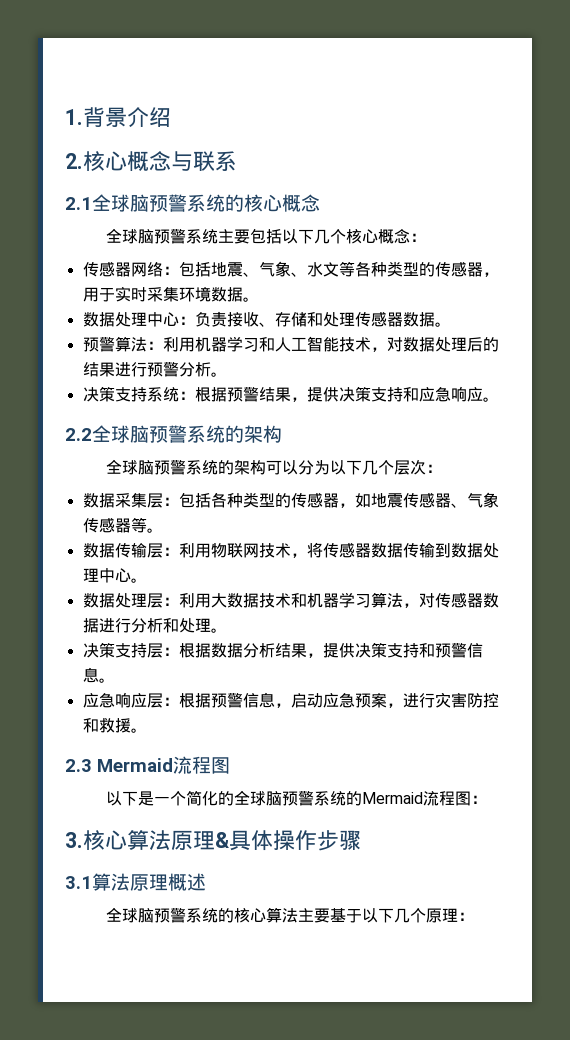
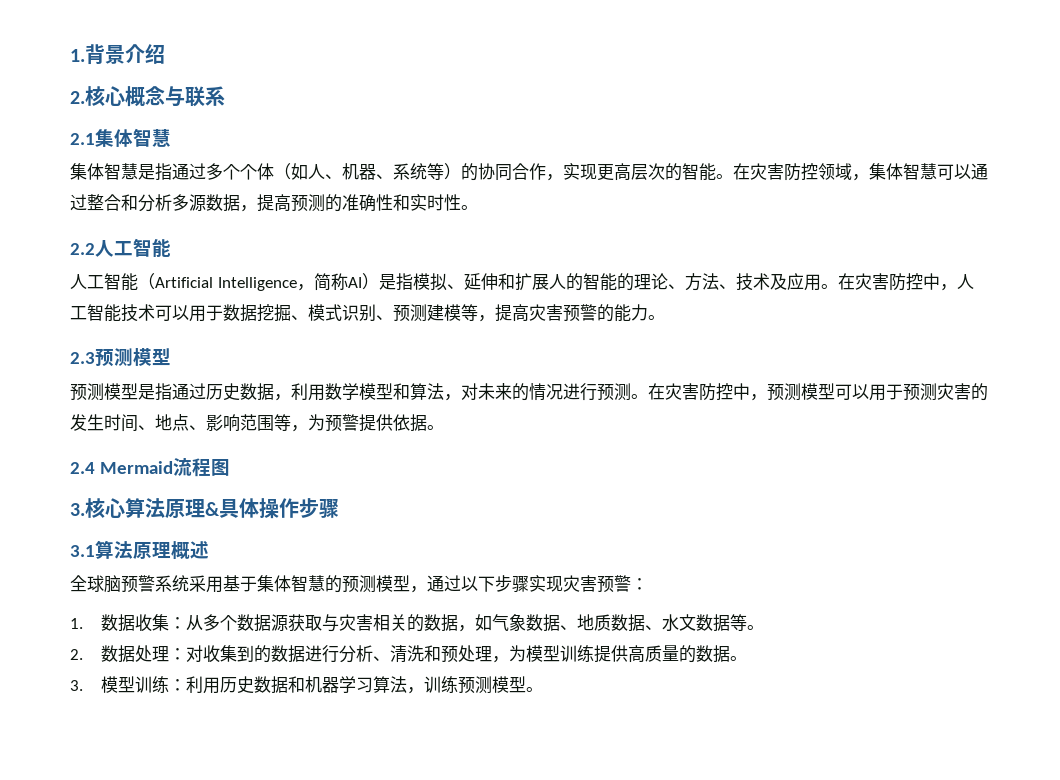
[92,194,320,212] [105,228,426,244] [82,261,499,277] [82,286,259,302] [82,311,451,327] [82,336,499,352] [82,362,227,377] [82,386,499,402] [65,425,282,443] [105,459,442,475] [82,492,499,508] [82,517,163,533] [82,542,499,558] [82,568,147,583] [82,592,499,608] [82,618,227,633] [82,642,483,658] [82,667,115,683] [82,692,499,708] [82,718,147,733] [65,756,230,774] [105,790,487,806] 全球脑预警系统的核心概念 // 全球脑预警系统主要包括以下几个核心概念： // 传感器网络：包括地震、气象、水文等各种类型的传感器，用于实时采集环境数据。 // 数据处理中心：负责接收、存储和处理传感器数据。 // 预警算法：利用机器学习和人工智能技术，对数据处理后的结果进行预警分析。 // 决策支持系统：根据预警结果，提供决策支持和应急响应。 // 2.2全球脑预警系统的架构 // 全球脑预警系统的架构可以分为以下几个层次： // 数据采集层：包括各种类型的传感器，如地震传感器、气象传感器等。 // 数据传输层：利用物联网技术，将传感器数据传输到数据处理中心。 // 数据处理层：利用大数据技术和机器学习算法，对传感器数据进行分析和处理。 // 决策支持层：根据数据分析结果，提供决策支持和预警信息。 // 应急响应层：根据预警信息，启动应急预案，进行灾害防控和救援。 // 2.3 Mermaid流程图 // 以下是一个简化的全球脑预警系统的Mermaid流程图： -> [95,128,171,147] [70,163,988,181] [70,194,478,212] [70,238,171,257] [70,273,974,291] [70,304,665,322] [70,348,171,367] [70,383,988,401] [70,414,444,432] [70,458,230,477] 集体智慧 // 集体智慧是指通过多个个体（如人、机器、系统等）的协同合作，实现更高层次的智能。在灾害防控领域，集体智慧可以通过整合和分析多源数据，提高预测的准确性和实时性。 // 2.2人工智能 // 人工智能（Artificial Intelligence，简称AI）是指模拟、延伸和扩展人的智能的理论、方法、技术及应用。在灾害防控中，人工智能技术可以用于数据挖掘、模式识别、预测建模等，提高灾害预警的能力。 // 2.3预测模型 // 预测模型是指通过历史数据，利用数学模型和算法，对未来的情况进行预测。在灾害防控中，预测模型可以用于预测灾害的发生时间、地点、影响范围等，为预警提供依据。 // 2.4 Mermaid流程图
[217,907,474,923] 的核心算法主要基于以下几个原理： -> [189,575,648,593] [70,614,765,632] [70,645,748,663] [70,676,544,694] 采用基于集体智慧的预测模型，通过以下步骤实现灾害预警： // 1.数据收集：从多个数据源获取与灾害相关的数据，如气象数据、地质数据、水文数据等。 // 2.数据处理：对收集到的数据进行分析、清洗和预处理，为模型训练提供高质量的数据。 // 3.模型训练：利用历史数据和机器学习算法，训练预测模型。

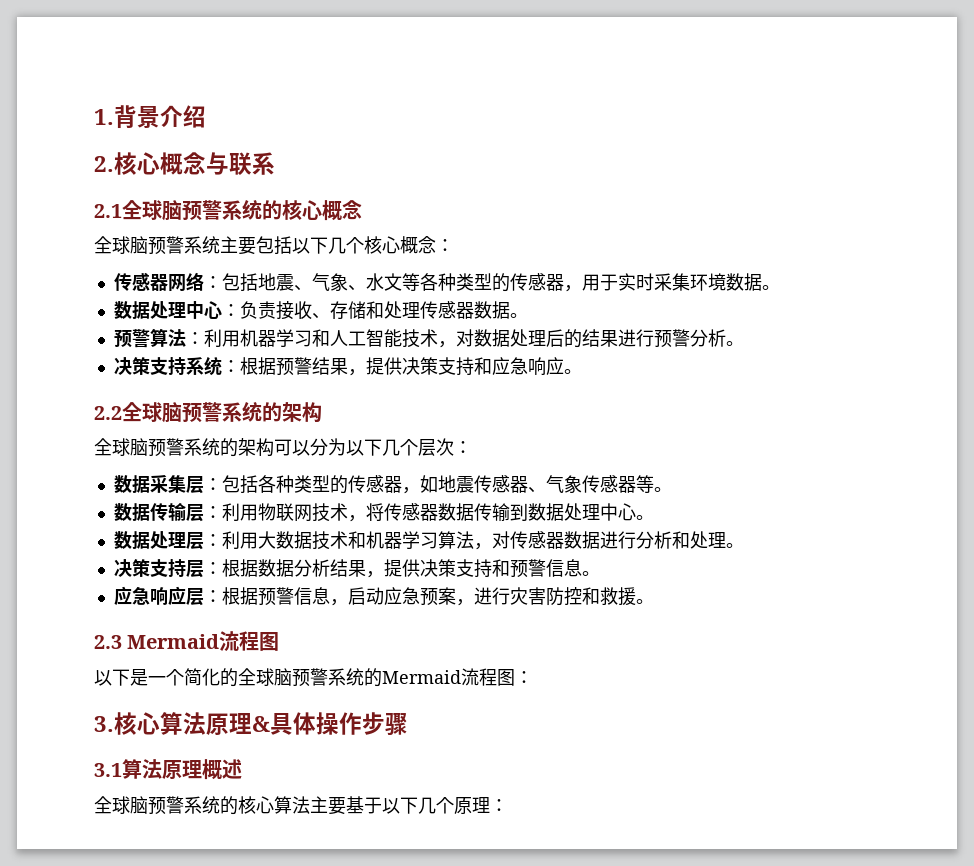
[95,128,171,147] [70,163,988,181] [70,194,478,212] [70,238,171,257] [70,273,974,291] [70,304,665,322] [70,348,171,367] [70,383,988,401] [70,414,444,432] [70,458,230,477] 集体智慧 // 集体智慧是指通过多个个体（如人、机器、系统等）的协同合作，实现更高层次的智能。在灾害防控领域，集体智慧可以通过整合和分析多源数据，提高预测的准确性和实时性。 // 2.2人工智能 // 人工智能（Artificial Intelligence，简称AI）是指模拟、延伸和扩展人的智能的理论、方法、技术及应用。在灾害防控中，人工智能技术可以用于数据挖掘、模式识别、预测建模等，提高灾害预警的能力。 // 2.3预测模型 // 预测模型是指通过历史数据，利用数学模型和算法，对未来的情况进行预测。在灾害防控中，预测模型可以用于预测灾害的发生时间、地点、影响范围等，为预警提供依据。 // 2.4 Mermaid流程图 -> [122,199,362,221] [94,236,454,255] [113,272,780,292] [113,301,528,320] [113,328,744,348] [113,356,582,376] [94,401,322,423] [94,438,472,457] [113,475,672,494] [113,502,654,522] [113,531,744,550] [113,559,600,578] [113,586,654,606] [94,631,280,652] [94,668,533,687] 全球脑预警系统的核心概念 // 全球脑预警系统主要包括以下几个核心概念： // 传感器网络：包括地震、气象、水文等各种类型的传感器，用于实时采集环境数据。 // 数据处理中心：负责接收、存储和处理传感器数据。 // 预警算法：利用机器学习和人工智能技术，对数据处理后的结果进行预警分析。 // 决策支持系统：根据预警结果，提供决策支持和应急响应。 // 2.2全球脑预警系统的架构 // 全球脑预警系统的架构可以分为以下几个层次： // 数据采集层：包括各种类型的传感器，如地震传感器、气象传感器等。 // 数据传输层：利用物联网技术，将传感器数据传输到数据处理中心。 // 数据处理层：利用大数据技术和机器学习算法，对传感器数据进行分析和处理。 // 决策支持层：根据数据分析结果，提供决策支持和预警信息。 // 应急响应层：根据预警信息，启动应急预案，进行灾害防控和救援。 // 2.3 Mermaid流程图 // 以下是一个简化的全球脑预警系统的Mermaid流程图：
[189,575,648,593] [70,614,765,632] [70,645,748,663] [70,676,544,694] 采用基于集体智慧的预测模型，通过以下步骤实现灾害预警： // 1.数据收集：从多个数据源获取与灾害相关的数据，如气象数据、地质数据、水文数据等。 // 2.数据处理：对收集到的数据进行分析、清洗和预处理，为模型训练提供高质量的数据。 // 3.模型训练：利用历史数据和机器学习算法，训练预测模型。 -> [220,796,508,815] 的核心算法主要基于以下几个原理：

